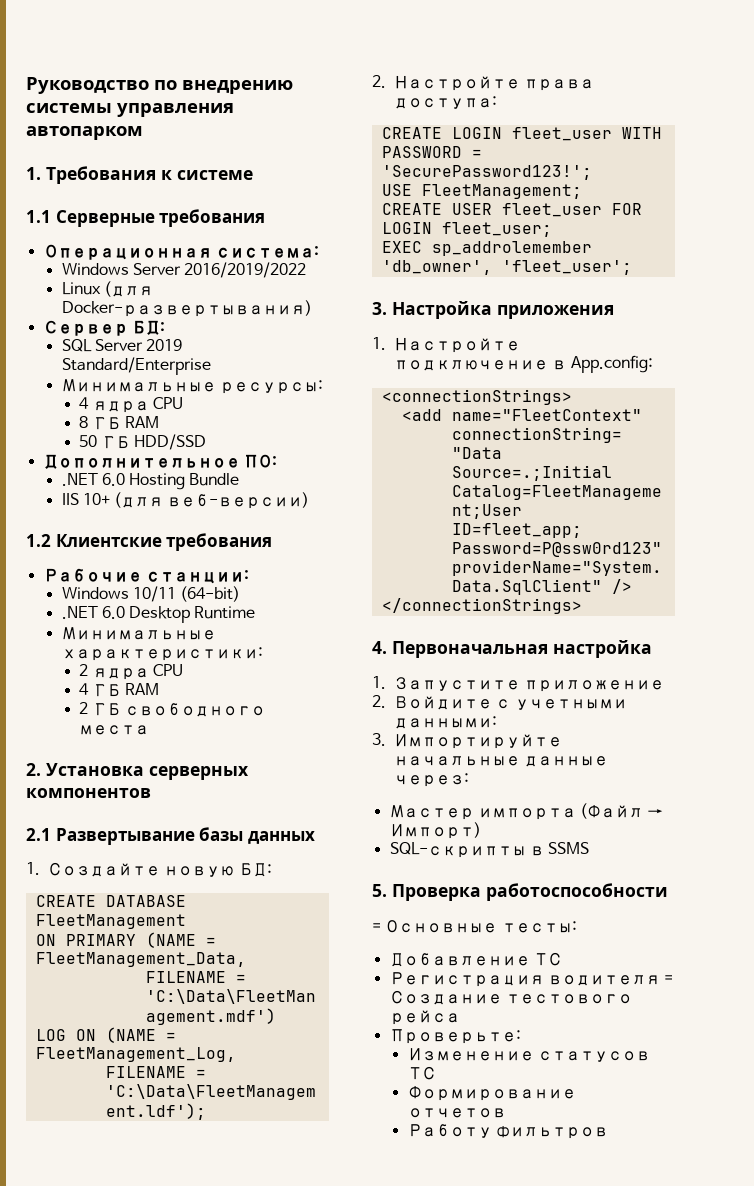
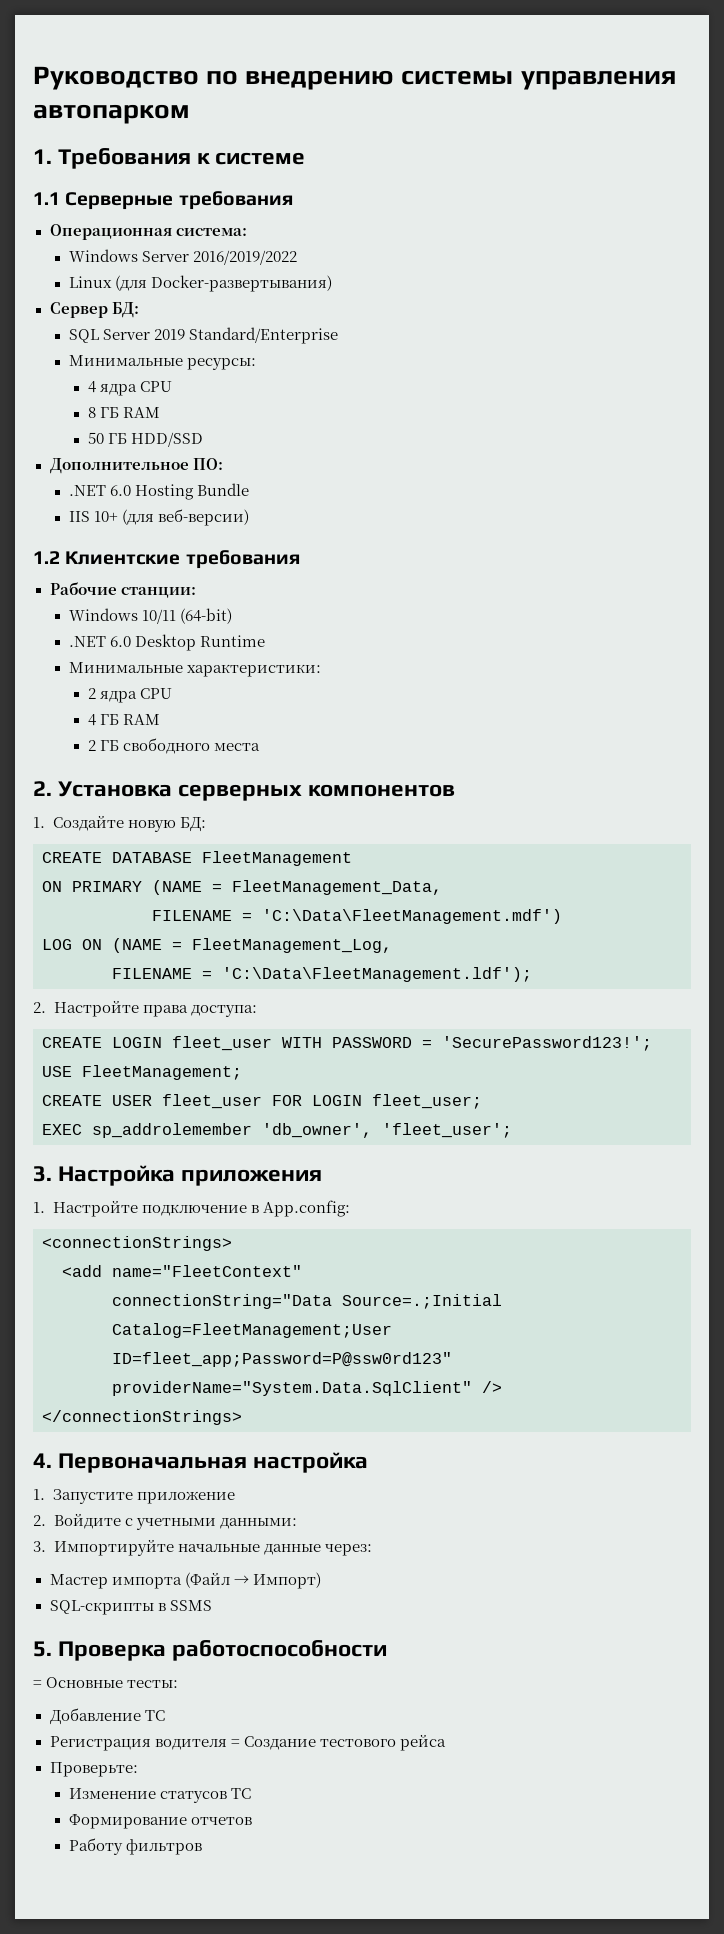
[26,827,315,845] // 2.1 Развертывание базы данных -> (456, 790) none

